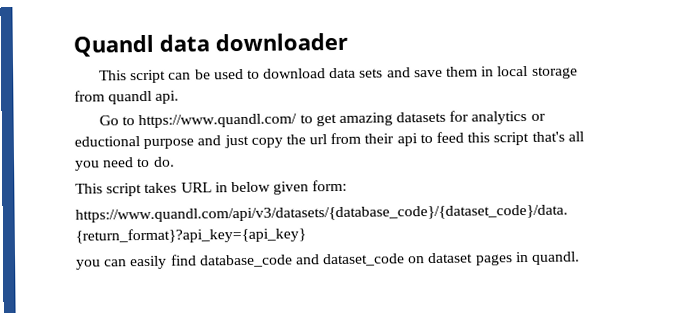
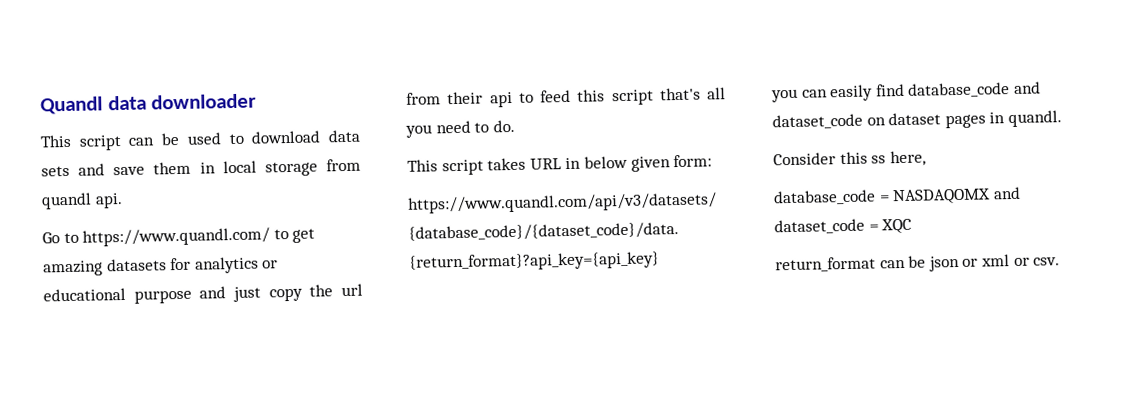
[74,136,140,147] eductional -> [43,287,126,302] educational
(581, 258) none -> [773,150,926,167] [773,186,1021,206] [774,218,913,235] [775,254,1061,273] // Consider this ss here, // database_code = NASDAQOMX and dataset_code = XQC // return_format can be json or xml or csv.

